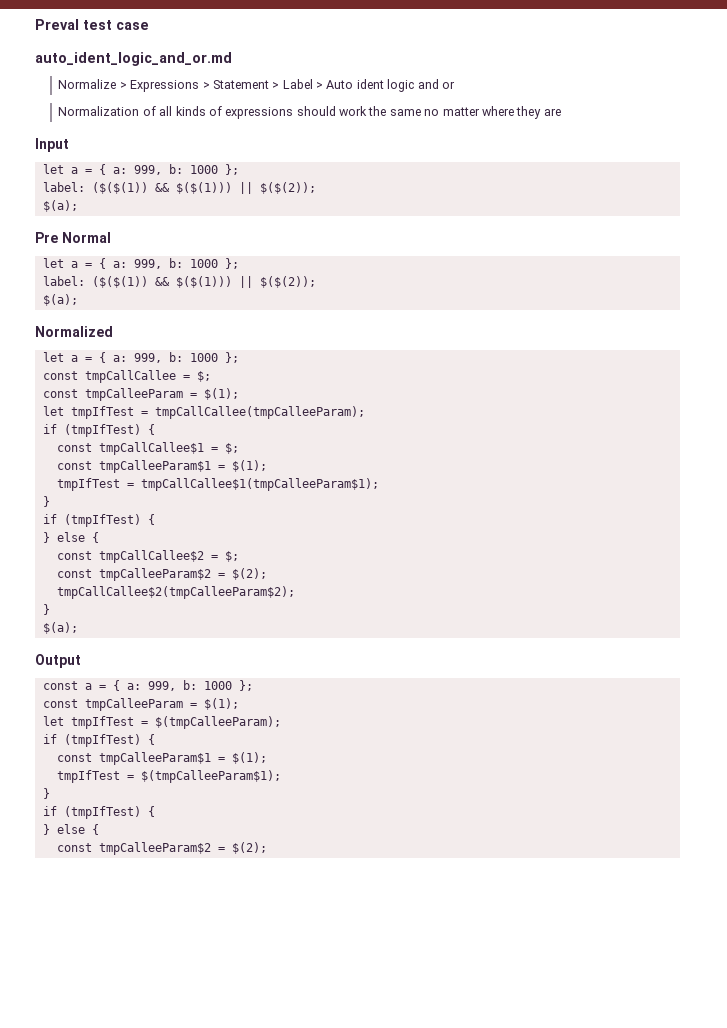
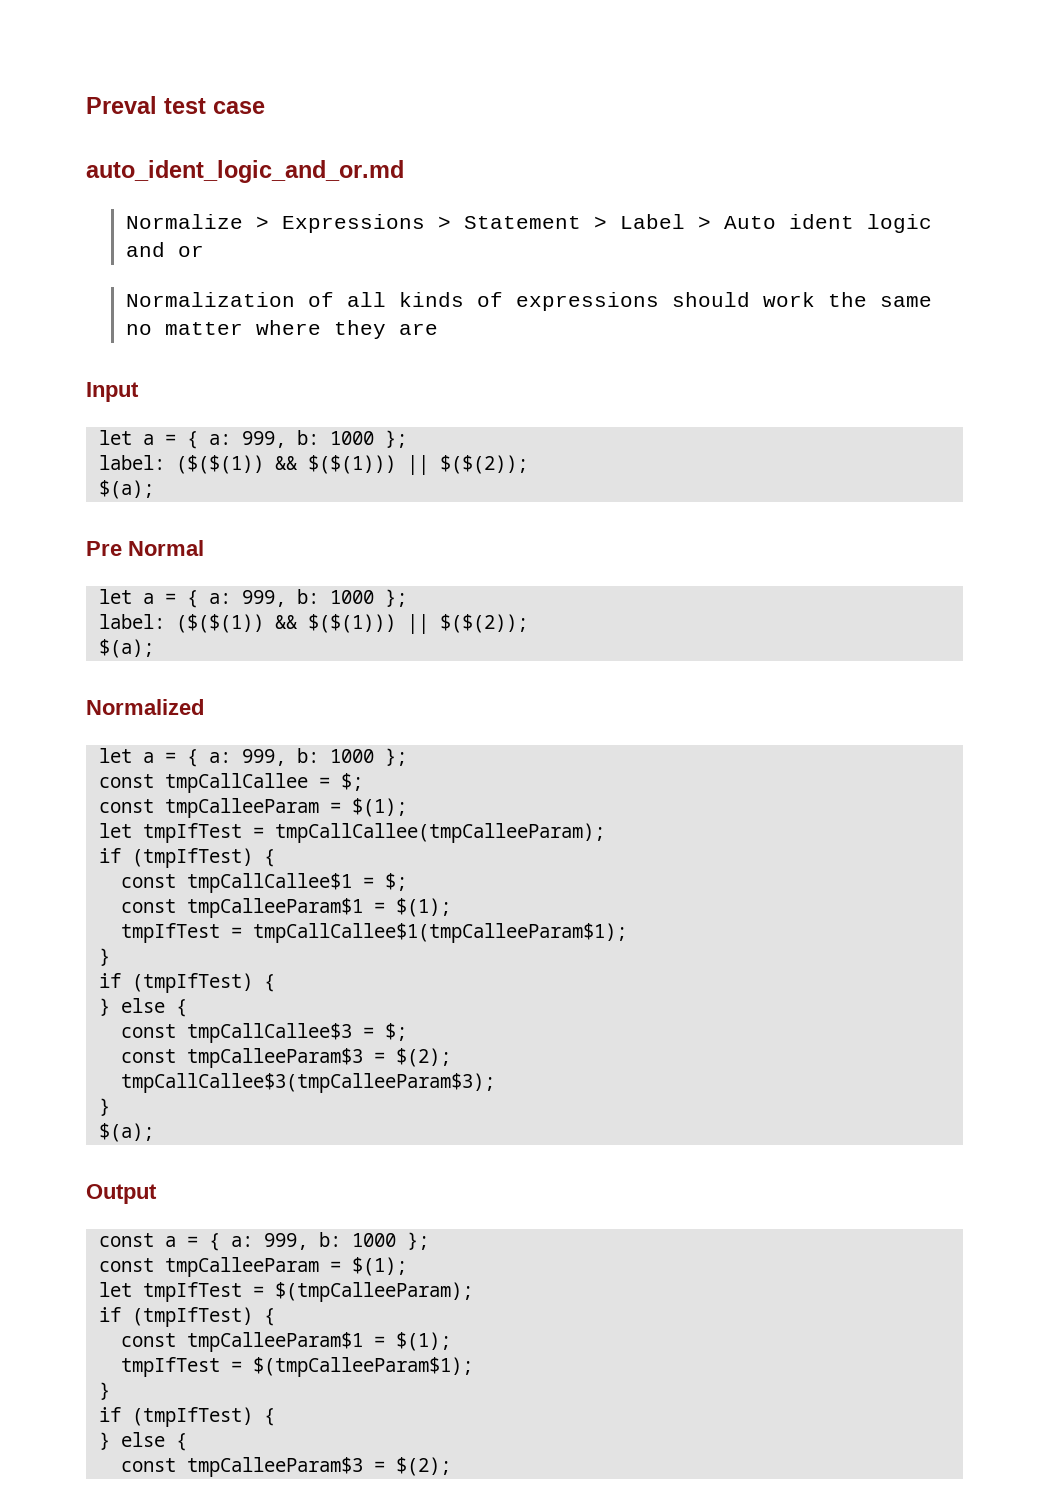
[98,550,239,563] [56,568,211,581] tmpCallCallee$2 = $; // const tmpCalleeParam$2 -> [186,1023,407,1043] [120,1048,363,1068] tmpCallCallee$3 = $; // const tmpCalleeParam$3
[56,586,295,599] tmpCallCallee$2(tmpCalleeParam$2); -> [120,1073,495,1093] tmpCallCallee$3(tmpCalleeParam$3);
[98,842,211,855] tmpCalleeParam$2 -> [186,1457,363,1477] tmpCalleeParam$3

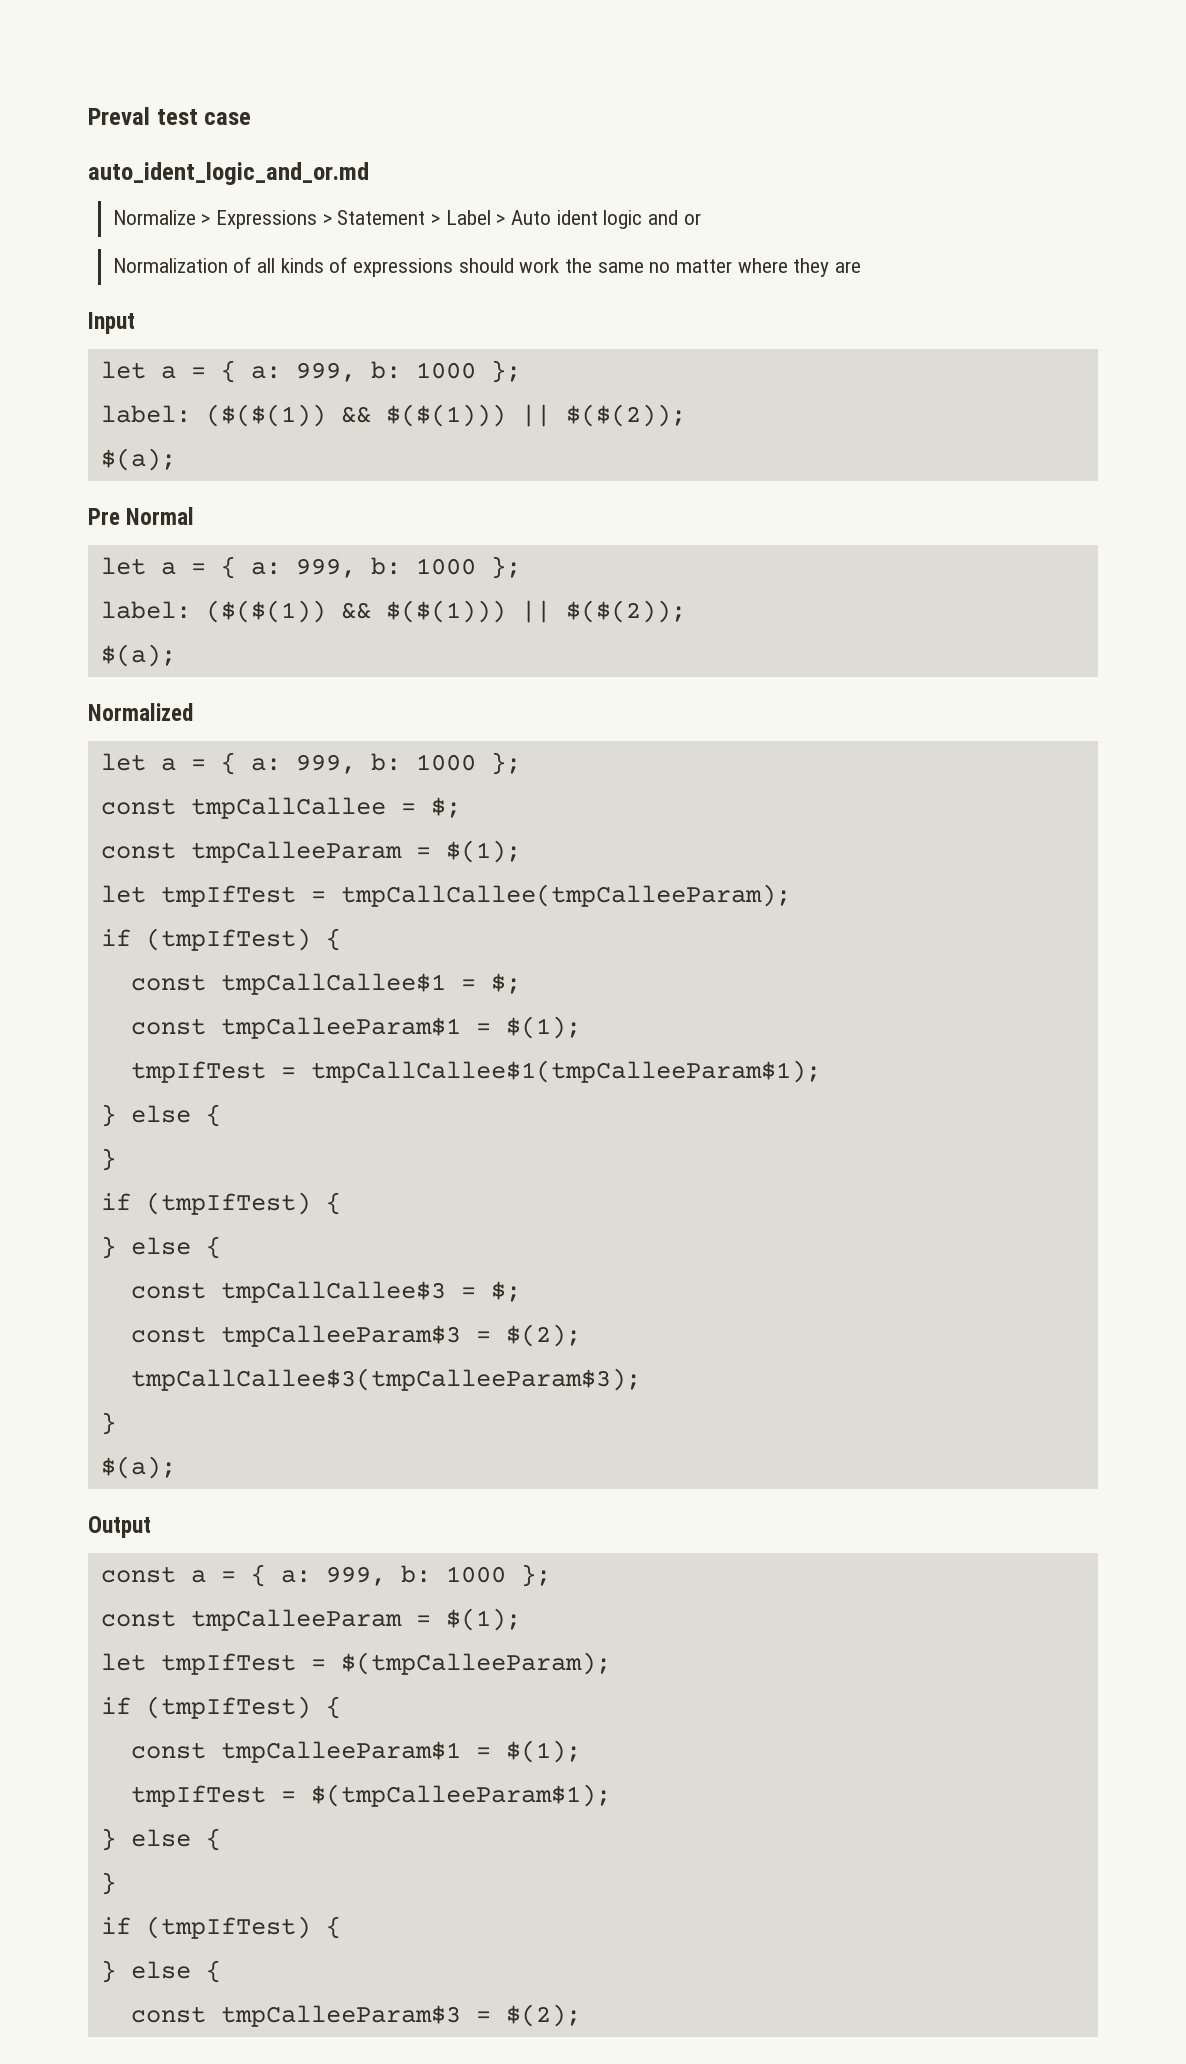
(627, 933) none -> [100,1104,221,1127] // } else {
(473, 1367) none -> [100,1828,221,1851] // } else {

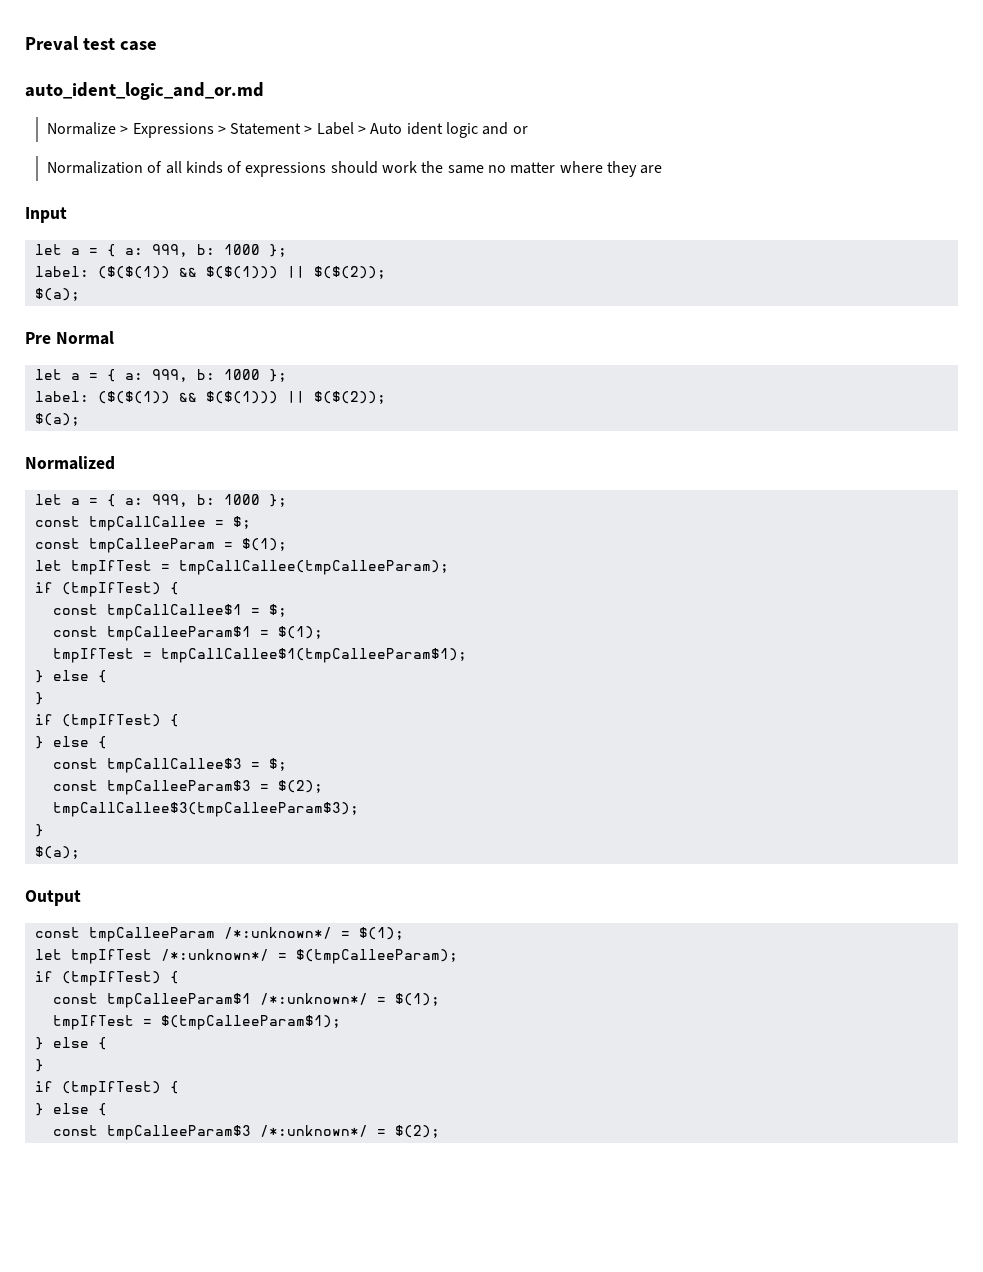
[100,1564,551,1587] [100,1608,521,1631] [100,1653,296,1675] // const a = { a: 999, b: 1000 }; // const tmpCalleeParam = $(1); // let tmpIfTest -> [34,927,404,942] [34,949,269,964] // const tmpCalleeParam /*:unknown*/ = $(1); // let tmpIfTest /*:unknown*/
(461, 1752) none -> [259,993,368,1005] /*:unknown*/
(461, 2016) none -> [259,1125,368,1137] /*:unknown*/

